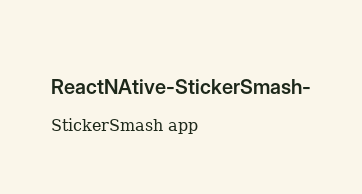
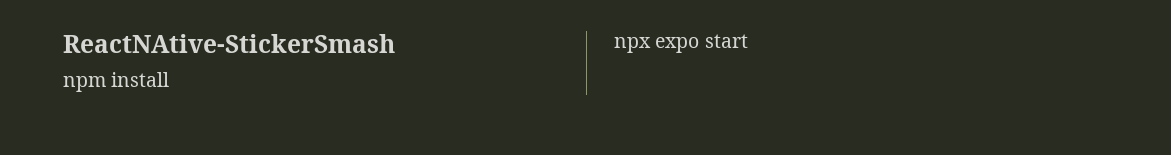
[51,79,311,94] [51,118,198,134] ReactNAtive-StickerSmash- // StickerSmash app -> [63,34,395,53] [63,72,170,92] [614,34,748,53] ReactNAtive-StickerSmash // npm install // npx expo start

